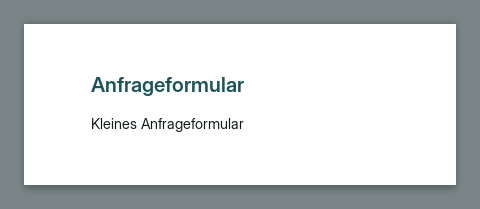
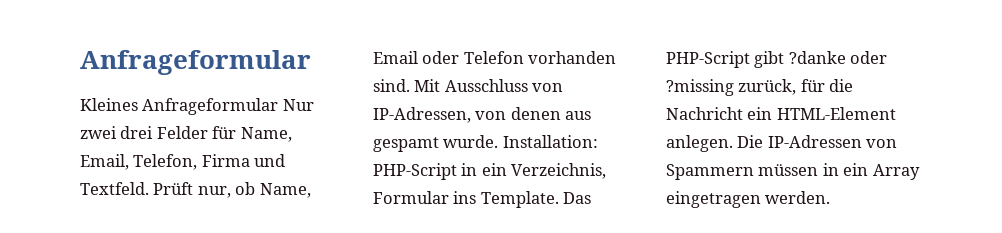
(244, 125) none -> [282,99,314,111] [80,126,292,142] [80,154,286,170] [80,182,311,198] [373,51,617,64] [373,79,564,92] [373,107,592,123] [373,135,598,152] [373,163,607,180] [373,191,592,208] [666,51,888,68] [666,79,854,96] [666,107,896,120] [666,135,898,152] [666,163,920,180] [666,191,831,208] Nur zwei drei Felder für Name, Email, Telefon, Firma und Textfeld. Prüft nur, ob Name, Email oder Telefon vorhanden sind. Mit Ausschluss von IP-Adressen, von denen aus gespamt wurde. Installation: PHP-Script in ein Verzeichnis, Formular ins Template. Das PHP-Script gibt ?danke oder ?missing zurück, für die Nachricht ein HTML-Element anlegen. Die IP-Adressen von Spammern müssen in ein Array eingetragen werden.

